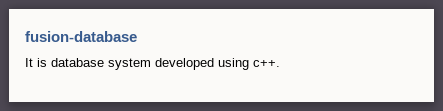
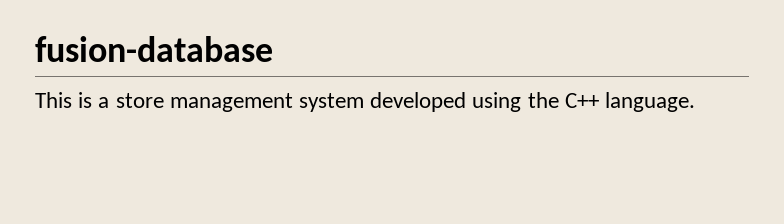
[25,58,280,70] It is database system developed using c++. -> [35,92,696,112] This is a store management system developed using the C++ language.

